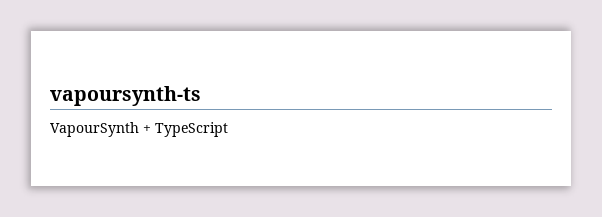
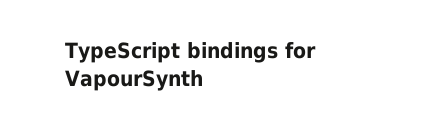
[50,86,201,106] [50,122,228,137] vapoursynth-ts // VapourSynth + TypeScript -> [65,42,316,63] [65,70,203,91] TypeScript bindings for VapourSynth

